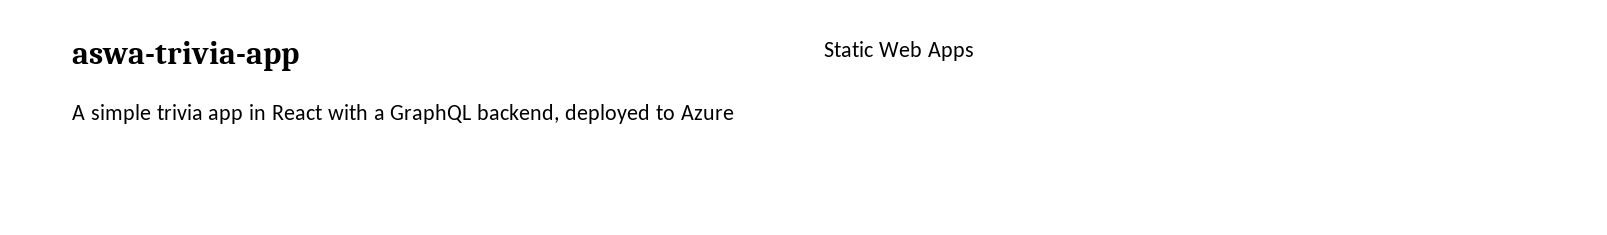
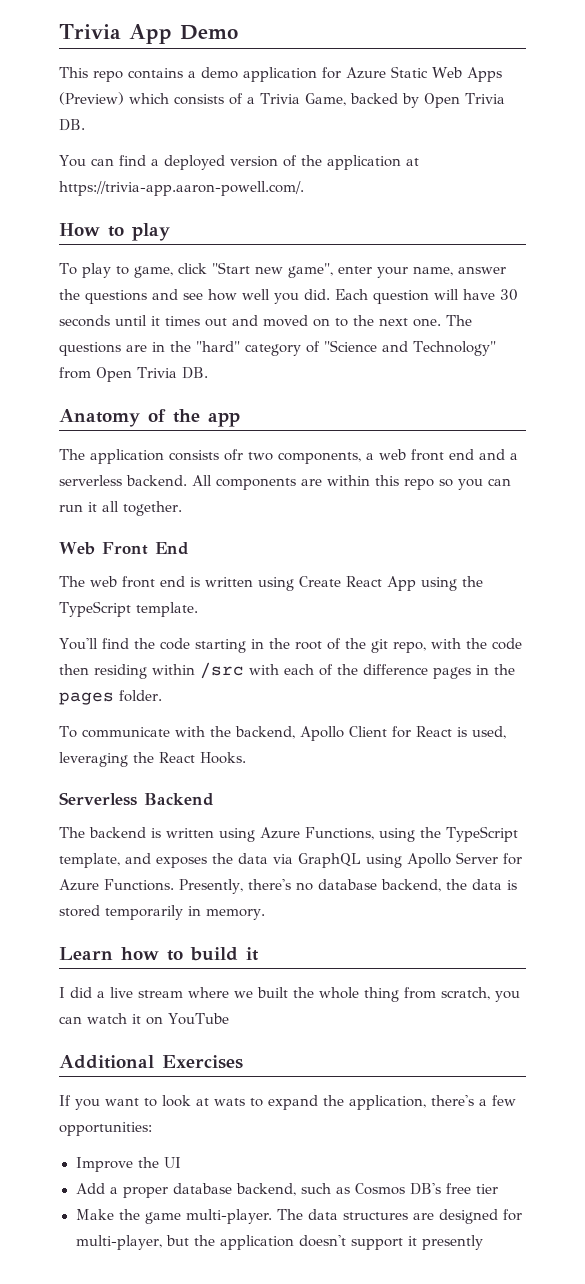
[72,41,299,71] [72,104,734,124] [824,41,974,61] aswa-trivia-app // A simple trivia app in React with a GraphQL backend, deployed to Azure Static Web Apps -> [59,24,238,44] [59,66,502,82] [59,92,505,108] [59,119,85,131] [59,155,419,170] [59,181,304,196] [59,223,170,241] [59,262,506,278] [59,289,518,304] [59,315,472,327] [59,340,496,356] [59,367,208,382] [59,409,240,427] [59,449,518,464] [59,475,511,490] [59,501,182,516] [59,542,189,555] [59,576,483,591] [59,601,198,617] [59,638,522,653] [59,662,515,679] [59,690,162,705] [59,726,506,741] [59,752,246,767] [59,792,214,806] [59,826,518,842] [59,852,522,868] [59,879,517,894] [59,905,265,920] [59,947,259,961] [59,987,520,1002] [59,1013,229,1025] [59,1055,243,1069] [59,1095,516,1110] [59,1122,152,1136] [75,1157,181,1172] [75,1183,498,1198] [75,1209,523,1224] [75,1235,483,1250] Trivia App Demo // This repo contains a demo application for Azure Static Web Apps (Preview) which consists of a Trivia Game, backed by Open Trivia DB. // You can find a deployed version of the application at https://trivia-app.aaron-powell.com/. // How to play // To play to game, click "Start new game", enter your name, answer the questions and see how well you did. Each question will have 30 seconds until it times out and moved on to the next one. The questions are in the "hard" category of "Science and Technology" from Open Trivia DB. // Anatomy of the app // The application consists ofr two components, a web front end and a serverless backend. All components are within this repo so you can run it all together. // Web Front End // The web front end is written using Create React App using the TypeScript template. // You'll find the code starting in the root of the git repo, with the code then residing within /src with each of the difference pages in the pages folder. // To communicate with the backend, Apollo Client for React is used, leveraging the React Hooks. // Serverless Backend // The backend is written using Azure Functions, using the TypeScript template, and exposes the data via GraphQL using Apollo Server for Azure Functions. Presently, there's no database backend, the data is stored temporarily in memory. // Learn how to build it // I did a live stream where we built the whole thing from scratch, you can watch it on YouTube // Additional Exercises // If you want to look at wats to expand the application, there's a few opportunities: // Improve the UI // Add a proper database backend, such as Cosmos DB's free tier // Make the game multi-player. The data structures are designed for multi-player, but the application doesn't support it presently

